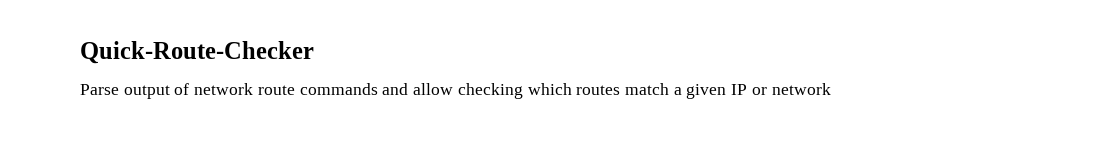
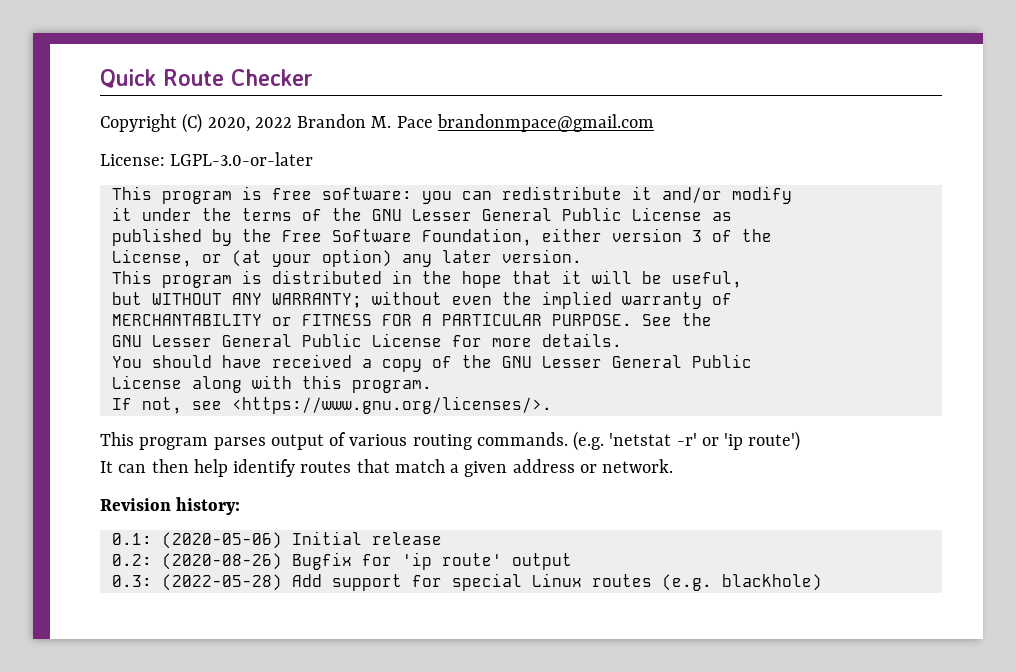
[80,41,314,64] [80,83,831,99] Quick-Route-Checker // Parse output of network route commands and allow checking which routes match a given IP or network -> [100,69,313,88] [100,113,654,133] [100,152,314,166] [111,186,792,204] [111,207,732,221] [111,228,772,246] [111,249,582,267] [111,270,742,288] [111,291,732,309] [111,313,712,326] [111,333,622,347] [111,354,752,372] [111,375,432,393] [111,396,552,414] [100,431,801,451] [100,459,674,477] [100,497,241,515] [111,531,442,549] [111,552,572,570] [111,573,822,591] Quick Route Checker // Copyright (C) 2020, 2022 Brandon M. Pace brandonmpace@gmail.com // License: LGPL-3.0-or-later // This program is free software: you can redistribute it and/or modify // it under the terms of the GNU Lesser General Public License as // published by the Free Software Foundation, either version 3 of the // License, or (at your option) any later version. // This program is distributed in the hope that it will be useful, // but WITHOUT ANY WARRANTY; without even the implied warranty of // MERCHANTABILITY or FITNESS FOR A PARTICULAR PURPOSE. See the // GNU Lesser General Public License for more details. // You should have received a copy of the GNU Lesser General Public // License along with this program. // If not, see <https://www.gnu.org/licenses/>. // This program parses output of various routing commands. (e.g. 'netstat -r' or 'ip route') // It can then help identify routes that match a given address or network. // Revision history: // 0.1: (2020-05-06) Initial release // 0.2: (2020-08-26) Bugfix for 'ip route' output // 0.3: (2022-05-28) Add support for special Linux routes (e.g. blackhole)

